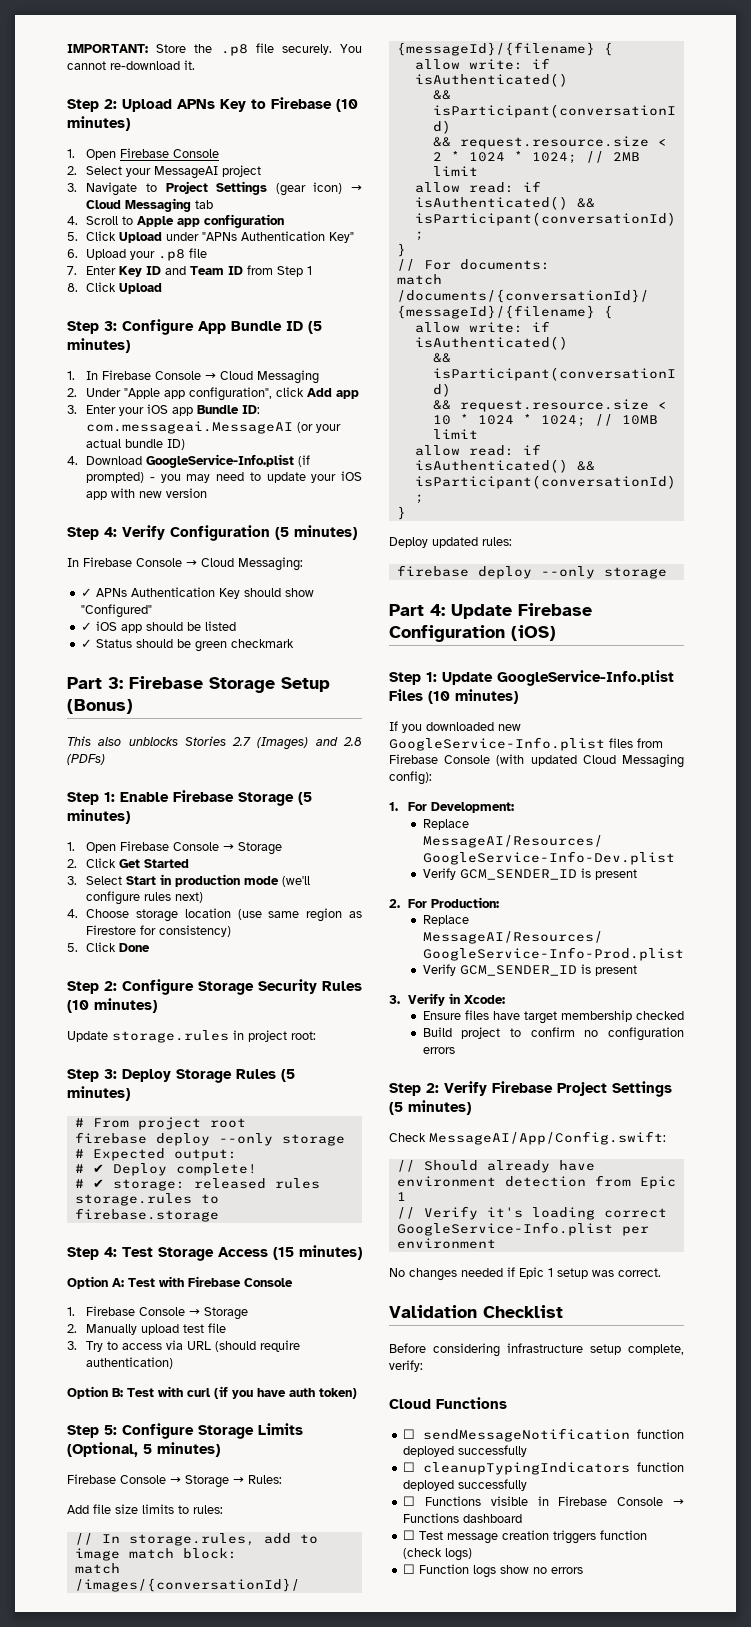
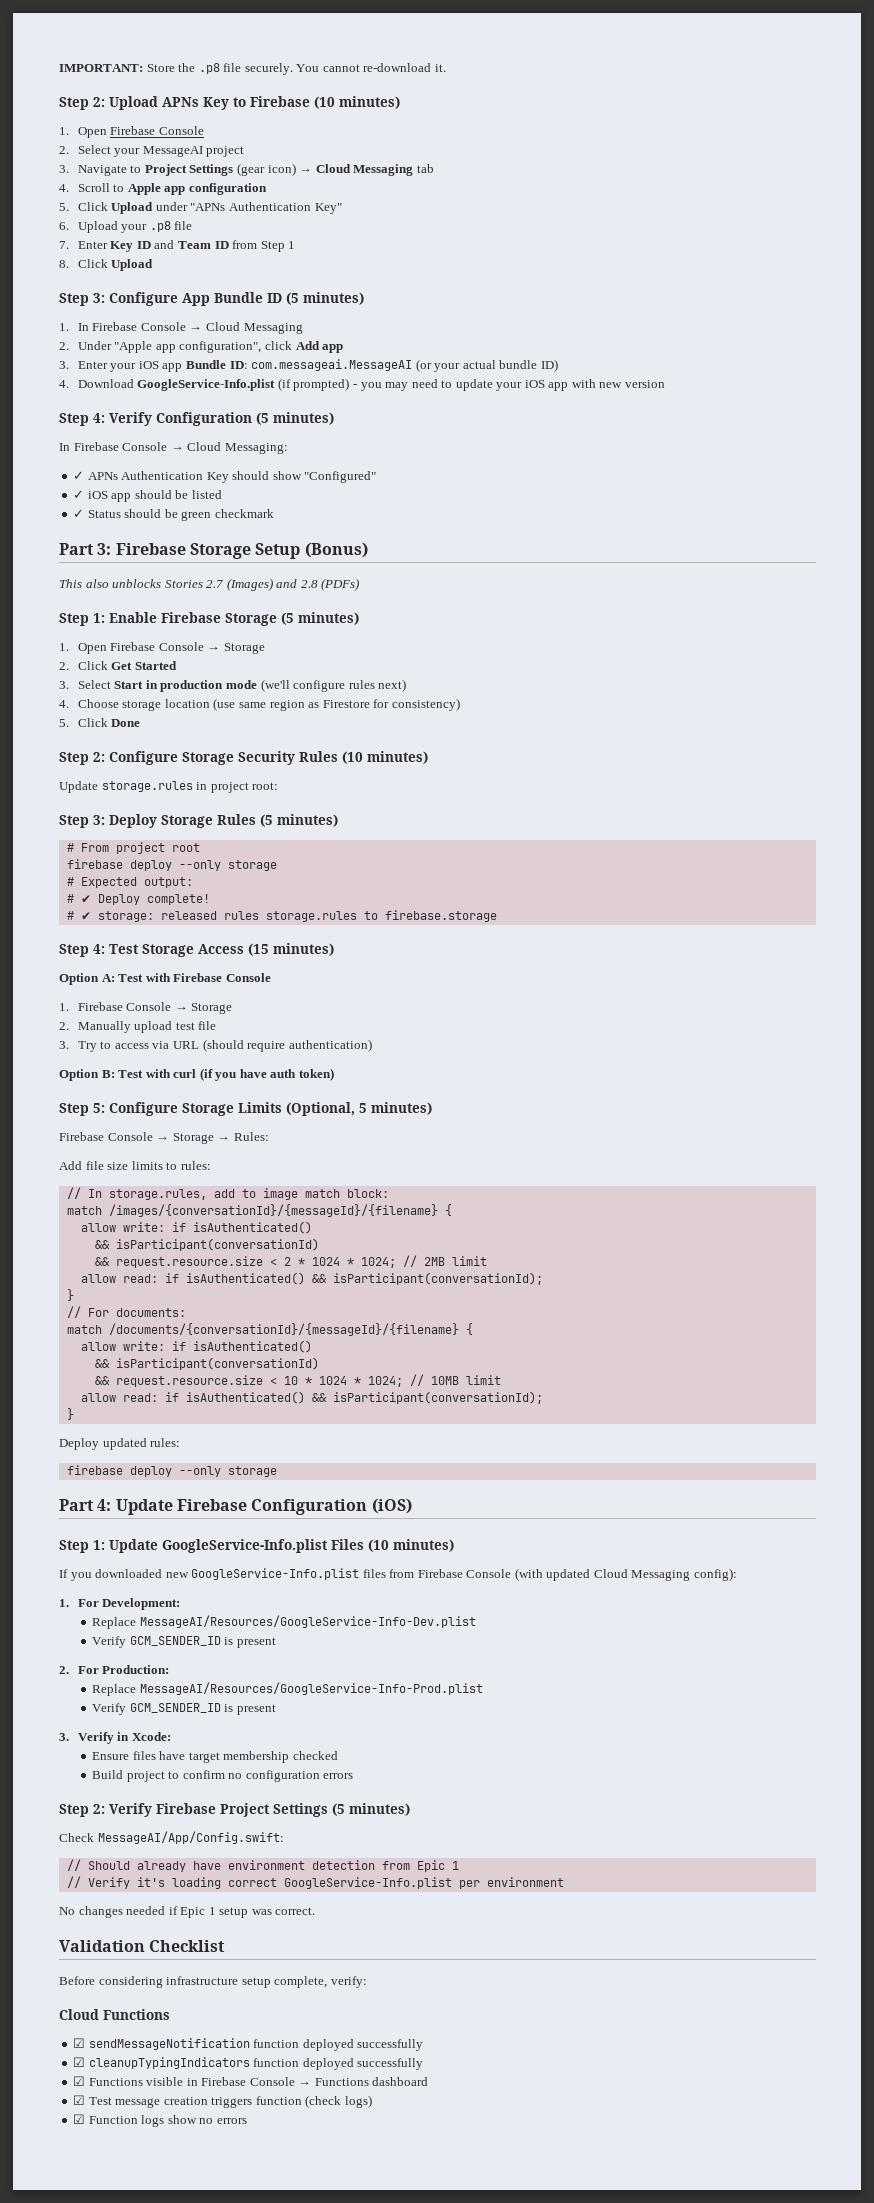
[403,1429,416,1439] ☐ -> [73,2038,86,2048] ☑
[403,1462,416,1472] ☐ -> [73,2057,86,2067] ☑
[403,1496,416,1506] ☐ -> [73,2076,86,2086] ☑
[403,1530,416,1540] ☐ -> [73,2095,86,2105] ☑
[403,1564,416,1574] ☐ -> [73,2114,86,2124] ☑

